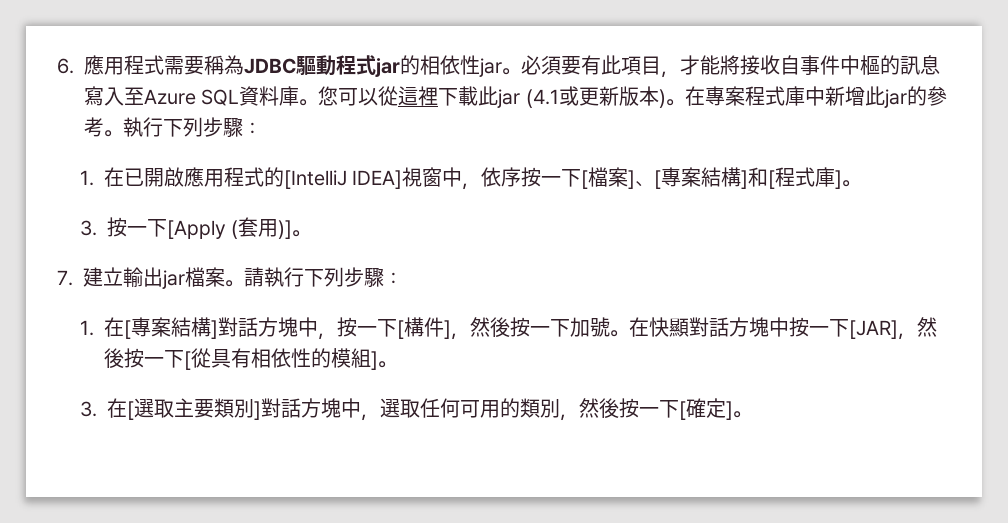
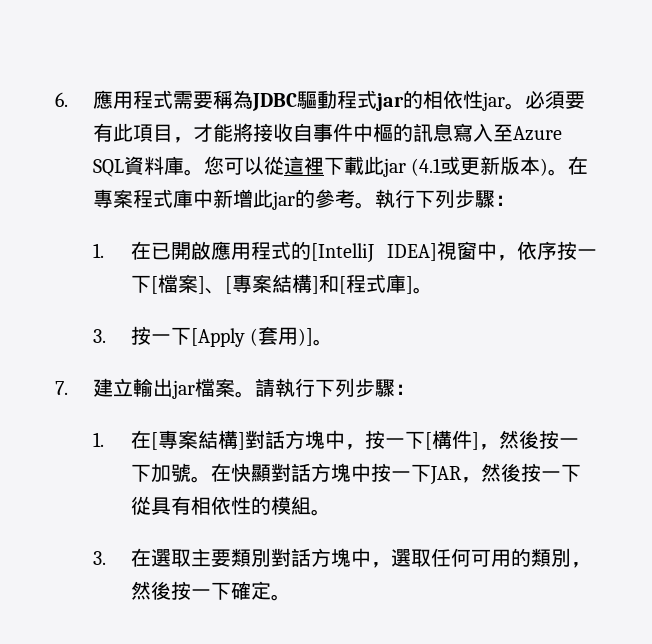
[848,317,937,340] [103,348,191,370] [JAR]，然後按一下[ -> [429,463,581,485] JAR，然後按一下
[370,351,378,370] ] -> (311, 505) none
[126,401,134,420] [ -> (151, 557) none
[253,401,261,420] ] -> (271, 557) none
[678,398,733,420] [確定] -> [230,581,271,600] 確定

